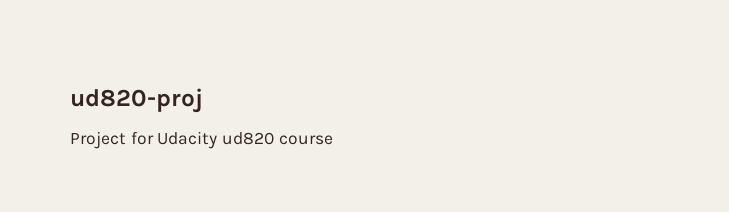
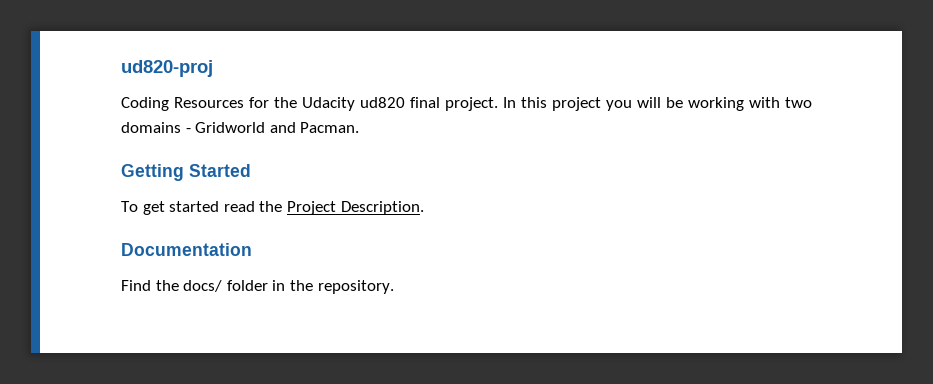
[70,131,333,149] Project for Udacity ud820 course -> [121,97,812,111] [121,122,360,133] [121,164,251,181] [121,201,424,215] [121,243,252,256] [121,280,394,294] Coding Resources for the Udacity ud820 final project. In this project you will be working with two domains - Gridworld and Pacman. // Getting Started // To get started read the Project Description. // Documentation // Find the docs/ folder in the repository.

